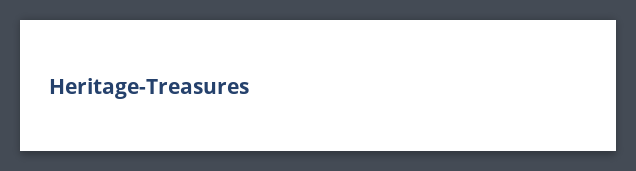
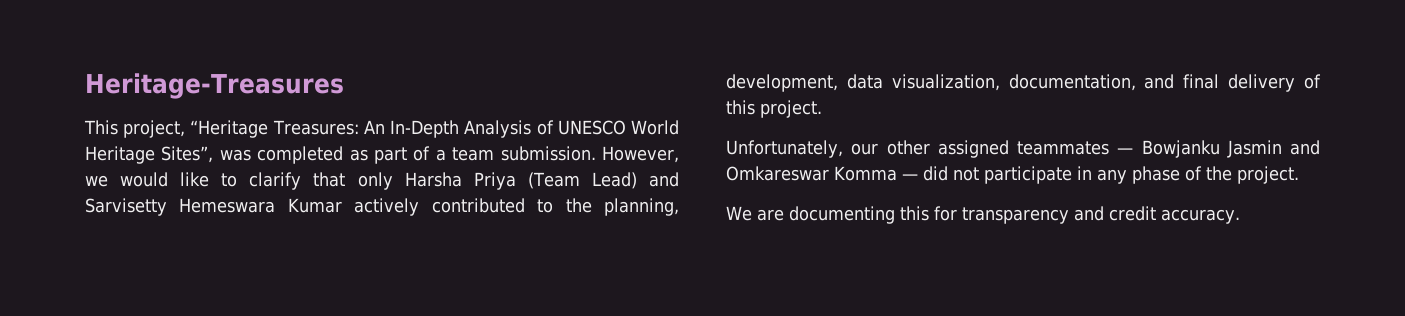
(249, 88) none -> [84,120,680,138] [85,146,679,164] [85,172,679,190] [85,198,679,216] [726,74,1321,92] [726,100,822,118] [726,140,1320,158] [726,166,1299,184] [726,206,1240,224] // This project, “Heritage Treasures: An In-Depth Analysis of UNESCO World Heritage Sites”, was completed as part of a team submission. However, we would like to clarify that only Harsha Priya (Team Lead) and Sarvisetty Hemeswara Kumar actively contributed to the planning, development, data visualization, documentation, and final delivery of this project. // Unfortunately, our other assigned teammates — Bowjanku Jasmin and Omkareswar Komma — did not participate in any phase of the project. // We are documenting this for transparency and credit accuracy.

